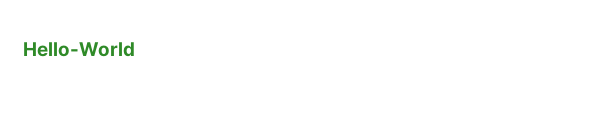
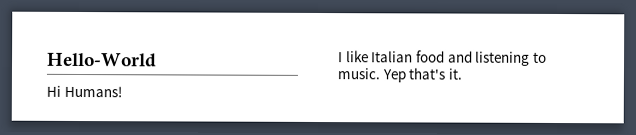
(135, 49) none -> [46,85,122,98] [338,50,547,66] [337,67,462,83] // Hi Humans! // I like Italian food and listening to music. Yep that's it.

